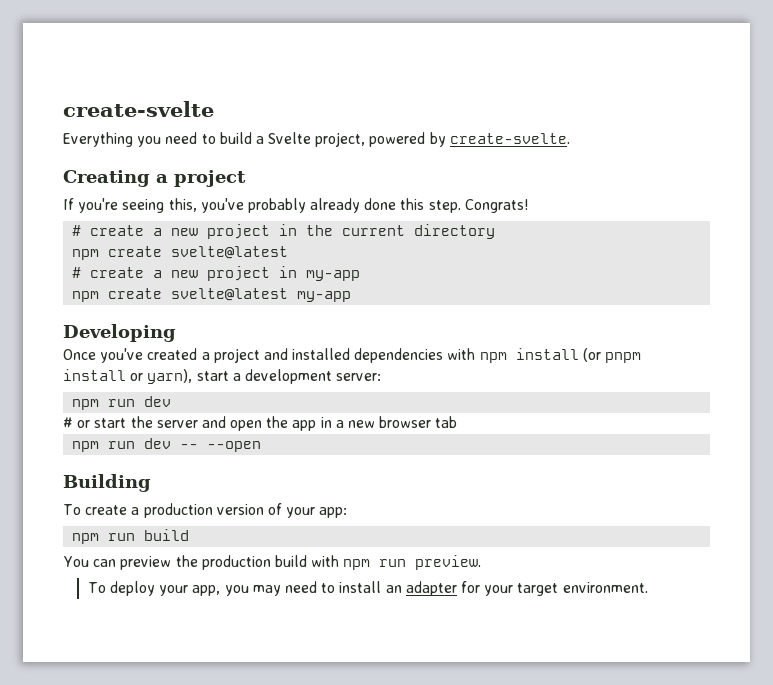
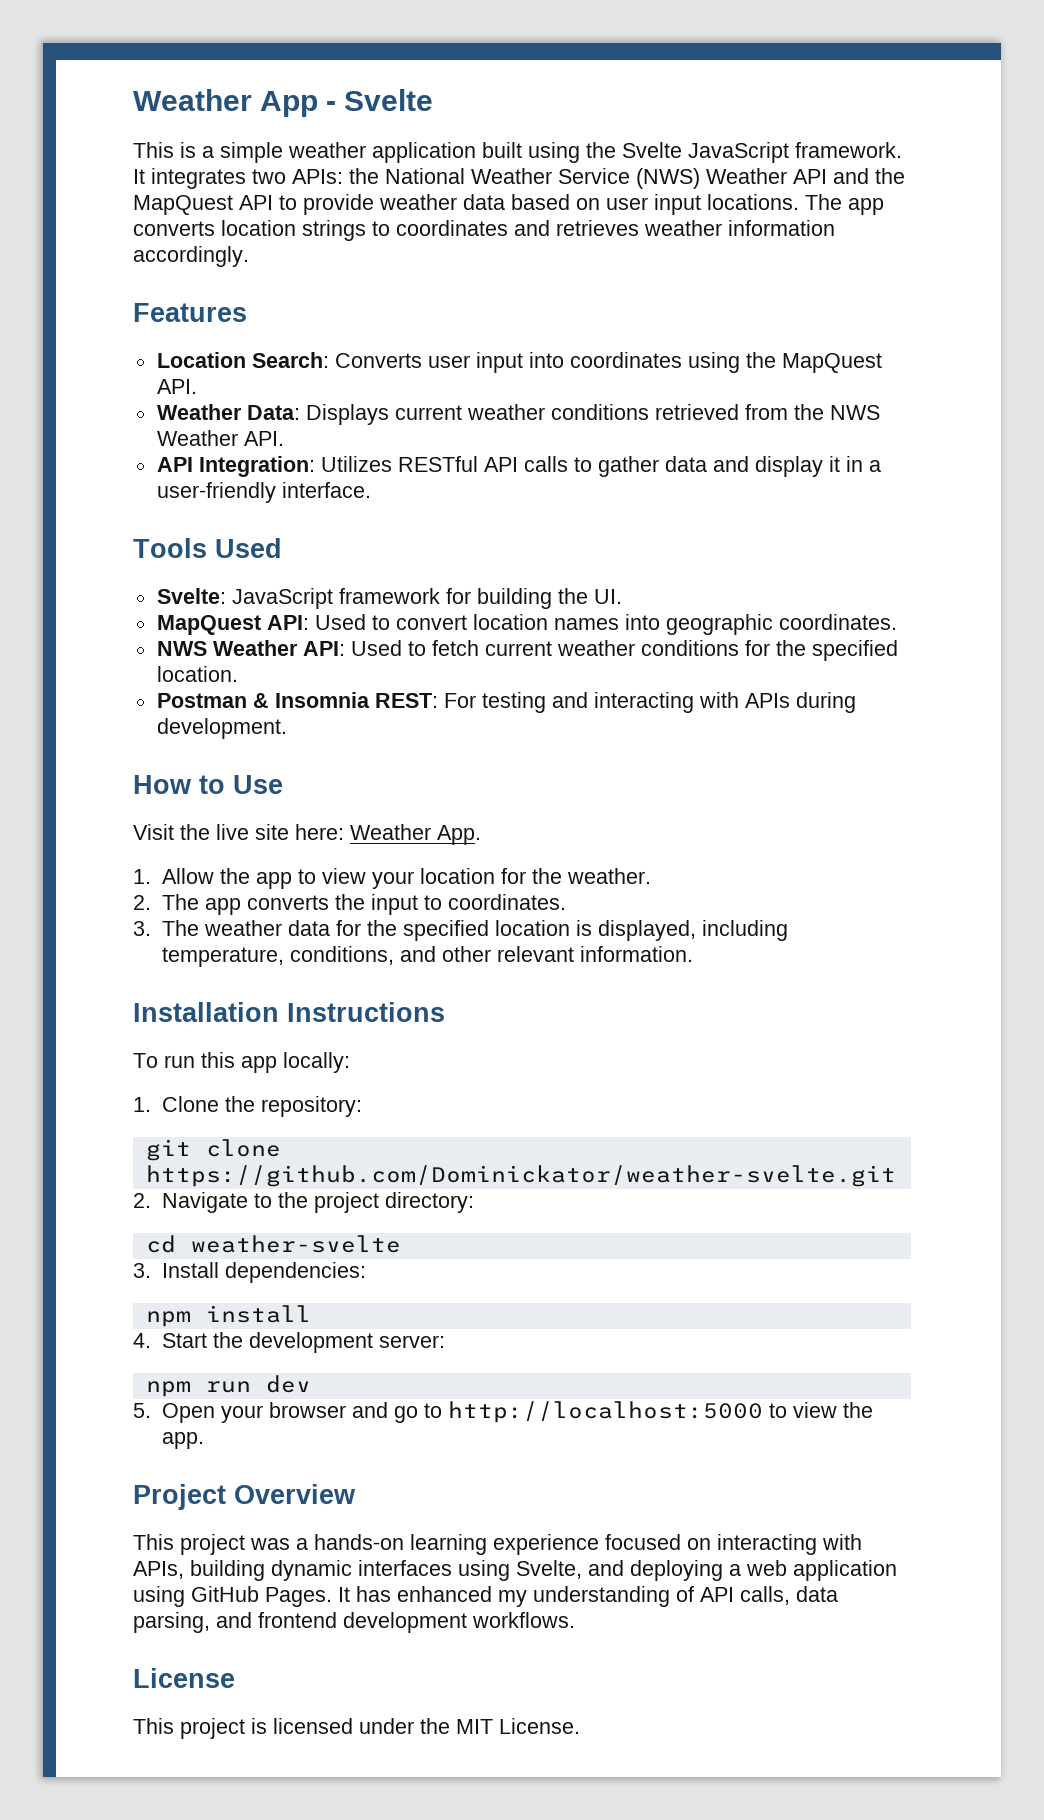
[63,101,214,117] [63,132,570,147] [63,170,246,187] [63,198,528,213] [72,224,496,239] [72,246,289,260] [72,266,361,281] [72,288,352,302] [63,324,176,342] [63,348,642,363] [63,369,241,384] create-svelte // Everything you need to build a Svelte project, powered by create-svelte. // Creating a project // If you're seeing this, you've probably already done this step. Congrats! // # create a new project in the current directory // npm create svelte@latest // # create a new project in my-app // npm create svelte@latest my-app // Developing // Once you've created a project and installed dependencies with npm install (or pnpm install or yarn), start a -> [133,89,434,117] [133,142,902,163] [133,168,905,189] [133,194,884,215] [133,220,835,241] [133,246,249,267] [133,303,247,322] [156,352,882,373] [156,379,197,394] [156,404,880,425] [156,430,284,446] [156,456,881,477] [156,482,371,503] [133,538,282,558] [156,588,622,609] [156,614,897,635] [156,640,898,661] [156,666,238,682] [156,692,856,713] [156,718,287,739] [133,775,283,794] [133,824,481,845] [133,868,651,889] [133,894,566,915] [133,920,788,941] [161,946,693,967] [133,1002,445,1022] [133,1052,350,1073] [133,1096,362,1117] [145,1139,281,1161] [145,1165,896,1187] [133,1192,474,1213] [145,1235,401,1253] [133,1262,366,1283] [145,1305,311,1327] [133,1332,243,1348] Weather App - Svelte // This is a simple weather application built using the Svelte JavaScript framework. It integrates two APIs: the National Weather Service (NWS) Weather API and the MapQuest API to provide weather data based on user input locations. The app converts location strings to coordinates and retrieves weather information accordingly. // Features // Location Search: Converts user input into coordinates using the MapQuest API. // Weather Data: Displays current weather conditions retrieved from the NWS Weather API. // API Integration: Utilizes RESTful API calls to gather data and display it in a user-friendly interface. // Tools Used // Svelte: JavaScript framework for building the UI. // MapQuest API: Used to convert location names into geographic coordinates. // NWS Weather API: Used to fetch current weather conditions for the specified location. // Postman & Insomnia REST: For testing and interacting with APIs during development. // How to Use // Visit the live site here: Weather App. // 1. Allow the app to view your location for the weather. // 2. The app converts the input to coordinates. // 3. The weather data for the specified location is displayed, including temperature, conditions, and other relevant information. // Installation Instructions // To run this app locally: // 1. Clone the repository: // git clone https://github.com/Dominickator/weather-svelte.git // 2. Navigate to the project directory: // cd weather-svelte // 3. Install dependencies: // npm install // 4. Start the
[63,416,458,431] [72,438,262,452] [63,474,151,492] [63,503,348,518] [72,529,190,544] [63,555,482,570] [87,581,648,596] # or start the server and open the app in a new browser tab // npm run dev -- --open // Building // To create a production version of your app: // npm run build // You can preview the production build with npm run preview. // To deploy your app, you may need to install an adapter for your target environment. -> [133,1401,873,1423] [161,1432,204,1449] [133,1484,356,1510] [133,1534,862,1555] [133,1560,897,1581] [133,1586,838,1607] [133,1612,575,1633] [133,1668,235,1688] [133,1718,580,1739] 5. Open your browser and go to http://localhost:5000 to view the app. // Project Overview // This project was a hands-on learning experience focused on interacting with APIs, building dynamic interfaces using Svelte, and deploying a web application using GitHub Pages. It has enhanced my understanding of API calls, data parsing, and frontend development workflows. // License // This project is licensed under the MIT License.

